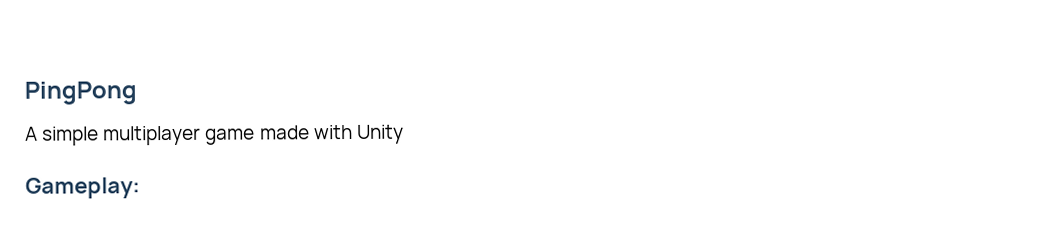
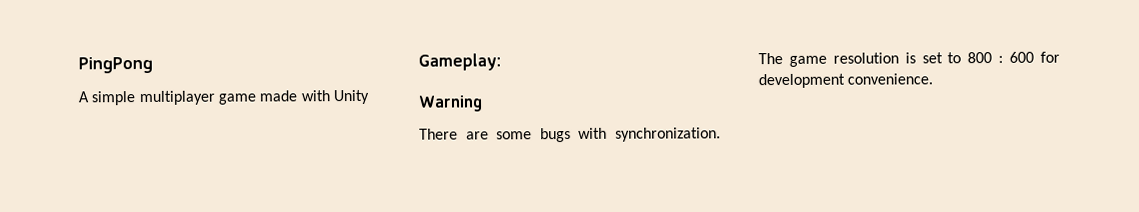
(141, 188) none -> [418,95,483,112] [419,127,721,143] [758,51,1060,67] [758,73,934,89] // Warning // There are some bugs with synchronization. The game resolution is set to 800 : 600 for development convenience.

